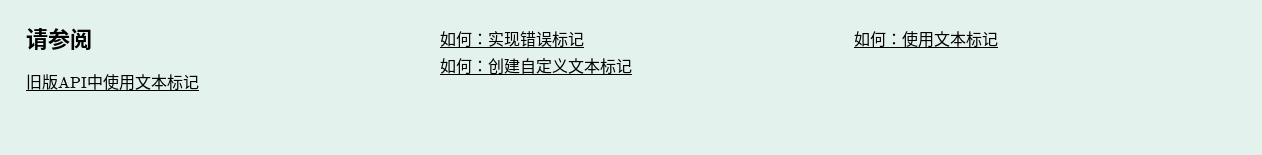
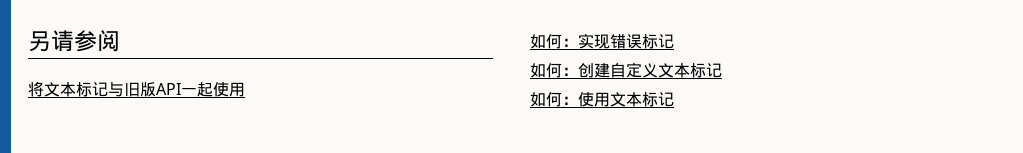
(26, 39) none -> [28,31,51,52] 另
[26,74,199,91] 旧版API中使用文本标记 -> [28,81,245,97] 将文本标记与旧版API一起使用

